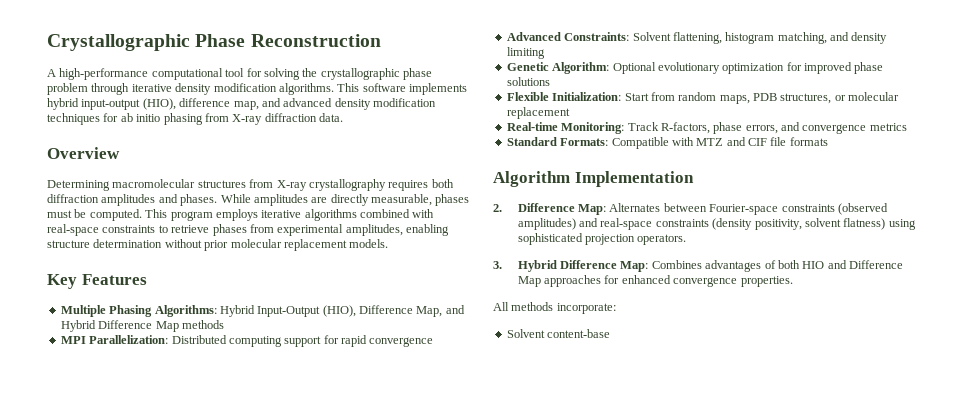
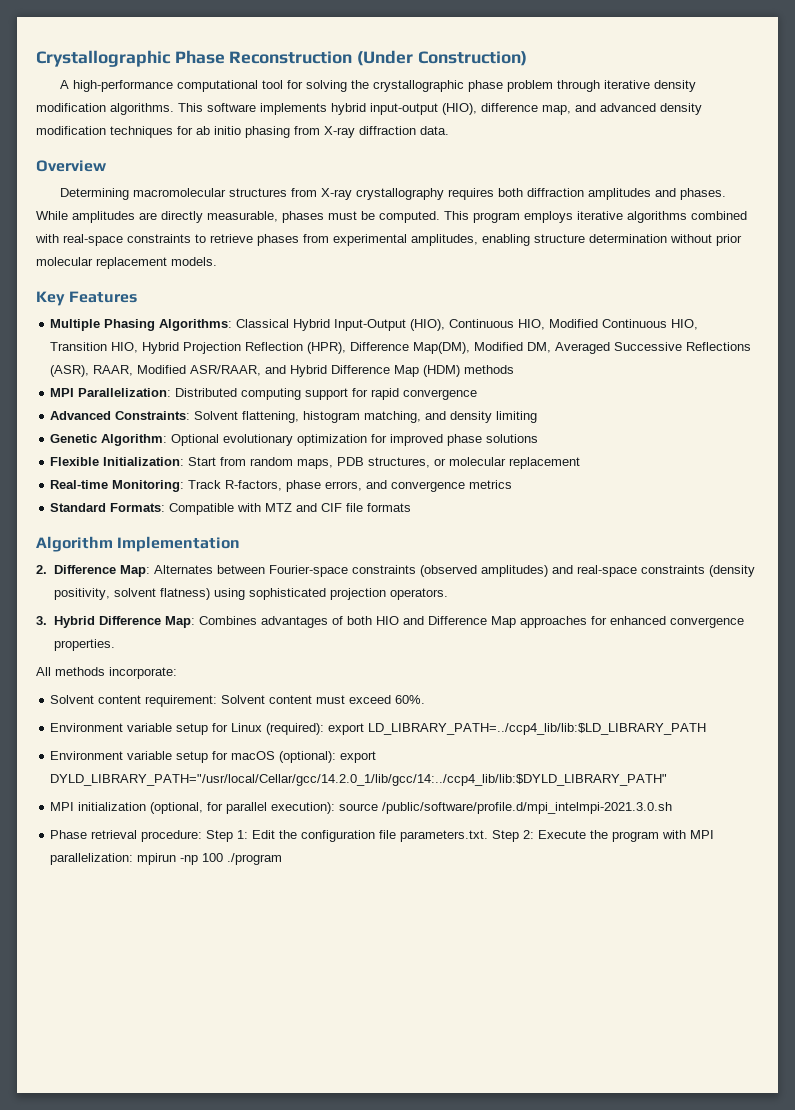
(381, 40) none -> [357,50,527,66] (Under Construction)
(217, 311) none -> [236,319,290,328] Classical
[359,305,443,317] Difference Map, -> [449,319,699,330] [50,342,752,354] [50,365,262,377] Continuous HIO, Modified Continuous HIO, Transition HIO, Hybrid Projection Reflection (HPR), Difference Map(DM), Modified DM, Averaged Successive Reflections (ASR), RAAR, Modified ASR/RAAR,
(179, 326) none -> [423,365,461,377] (HDM)
[547,329,611,338] content-base -> [98,695,426,707] [50,723,707,735] [50,751,377,763] [50,774,668,786] [50,802,673,814] [50,830,715,842] [50,853,283,865] content requirement: Solvent content must exceed 60%. // Environment variable setup for Linux (required): export LD_LIBRARY_PATH=../ccp4_lib/lib:$LD_LIBRARY_PATH // Environment variable setup for macOS (optional): export DYLD_LIBRARY_PATH="/usr/local/Cellar/gcc/14.2.0_1/lib/gcc/14:../ccp4_lib/lib:$DYLD_LIBRARY_PATH" // MPI initialization (optional, for parallel execution): source /public/software/profile.d/mpi_intelmpi-2021.3.0.sh // Phase retrieval procedure: Step 1: Edit the configuration file parameters.txt. Step 2: Execute the program with MPI parallelization: mpirun -np 100 ./program

